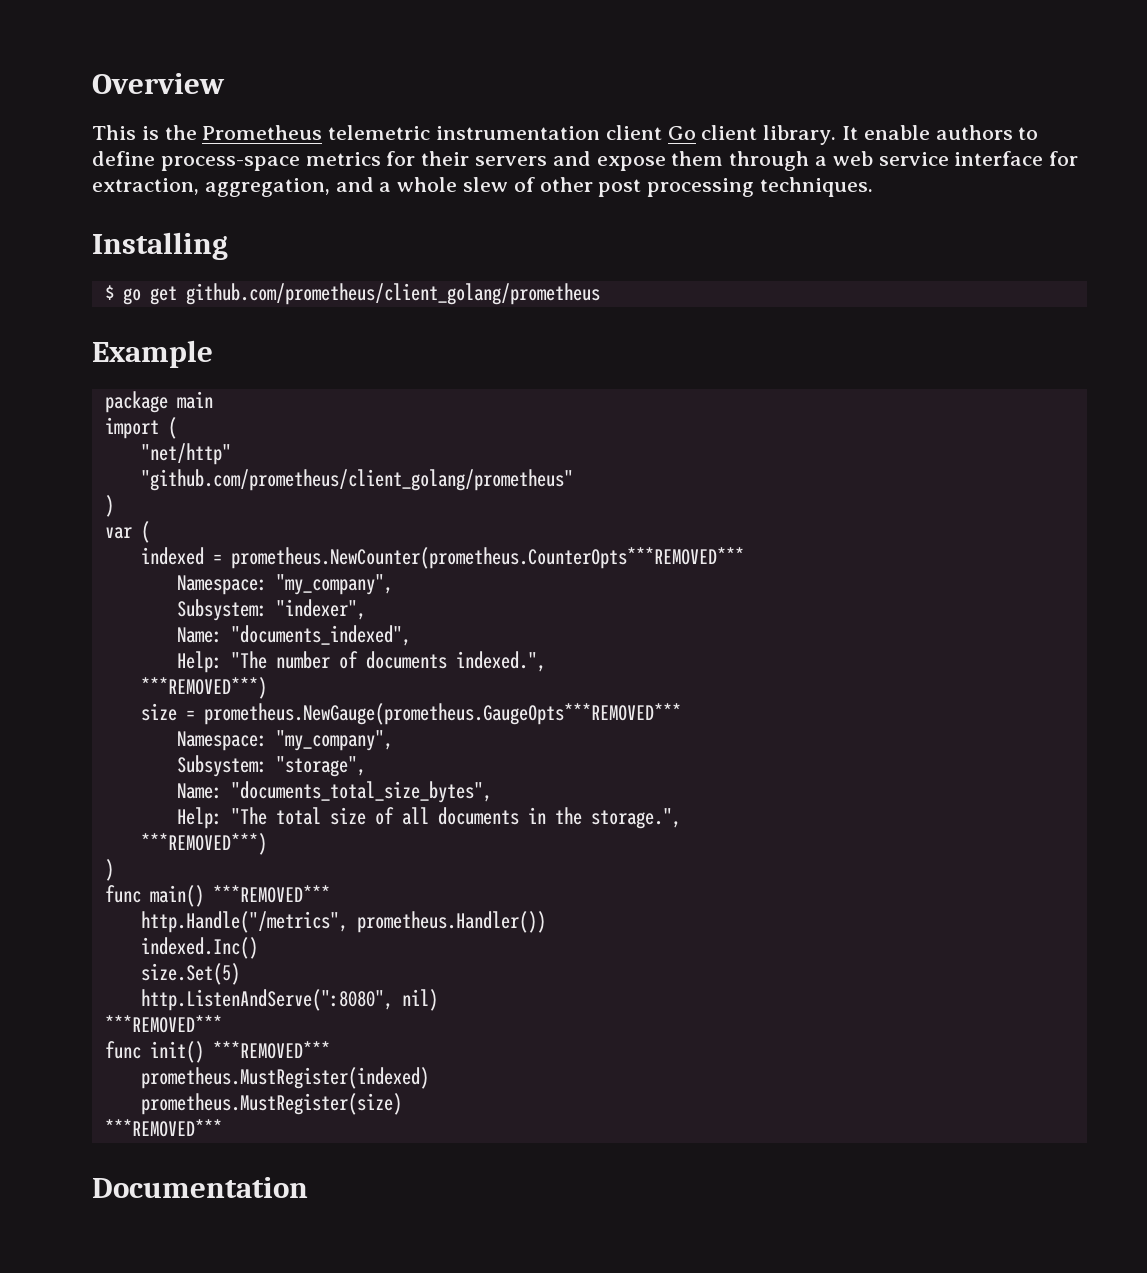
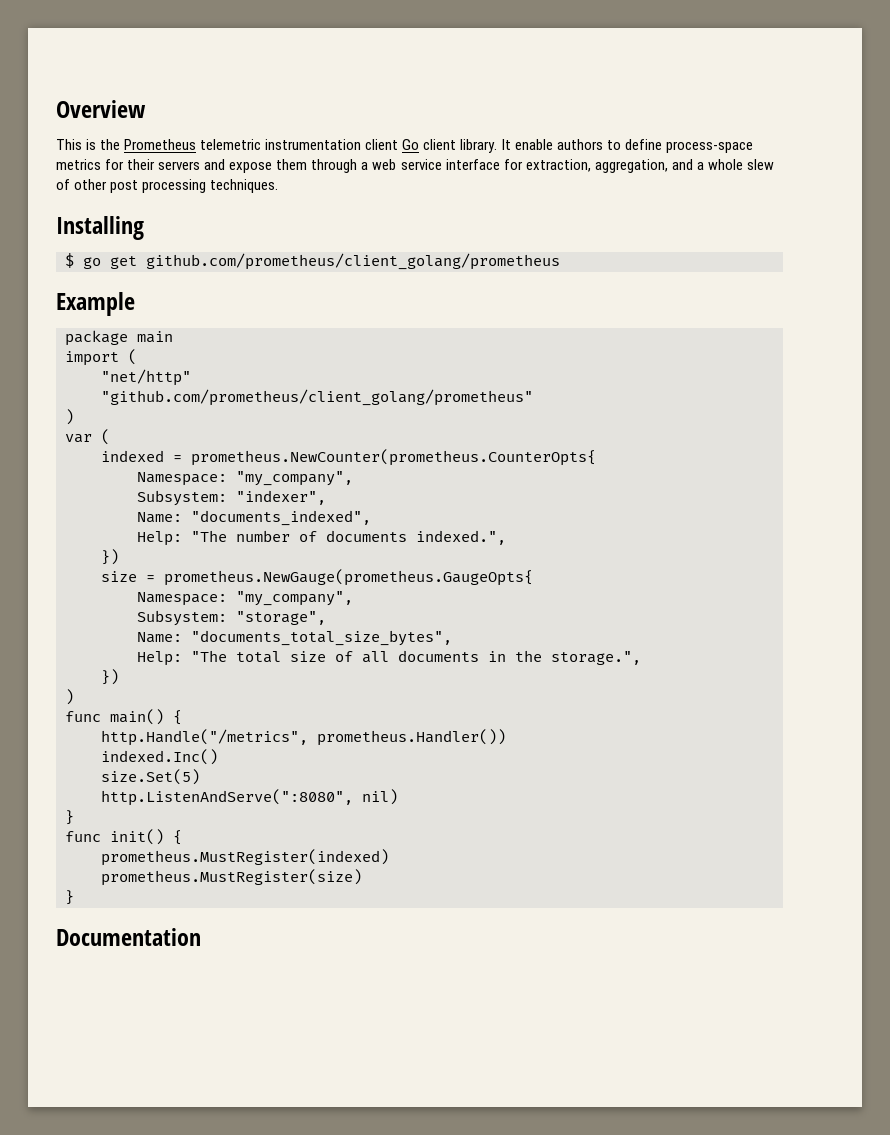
[230,547,744,569] prometheus.NewCounter(prometheus.CounterOpts***REMOVED*** -> [191,449,596,466] prometheus.NewCounter(prometheus.CounterOpts{
[140,677,267,699] ***REMOVED***) -> [101,549,119,565] })
[203,703,681,725] prometheus.NewGauge(prometheus.GaugeOpts***REMOVED*** -> [164,569,533,586] prometheus.NewGauge(prometheus.GaugeOpts{
[140,833,267,855] ***REMOVED***) -> [101,669,119,685] })
[212,885,330,903] ***REMOVED*** -> [173,710,182,725] {
[104,1015,222,1033] ***REMOVED*** -> [65,810,74,825] }
[212,1041,330,1059] ***REMOVED*** -> [173,830,182,845] {
[104,1119,222,1137] ***REMOVED*** -> [65,890,74,905] }

